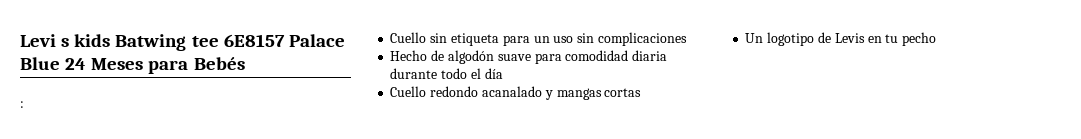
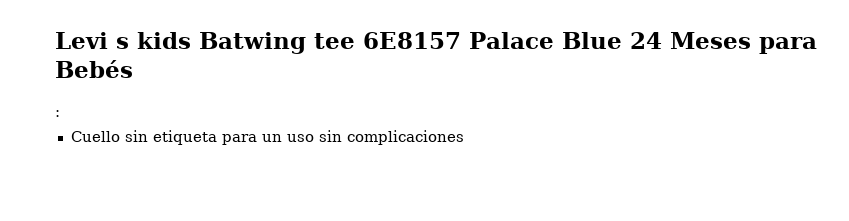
[390,50,668,64] [390,68,503,79] [390,86,642,100] [745,32,937,46] // Hecho de algodón suave para comodidad diaria durante todo el día // Cuello redondo acanalado y mangas cortas // Un logotipo de Levis en tu pecho -> (464, 137) none

